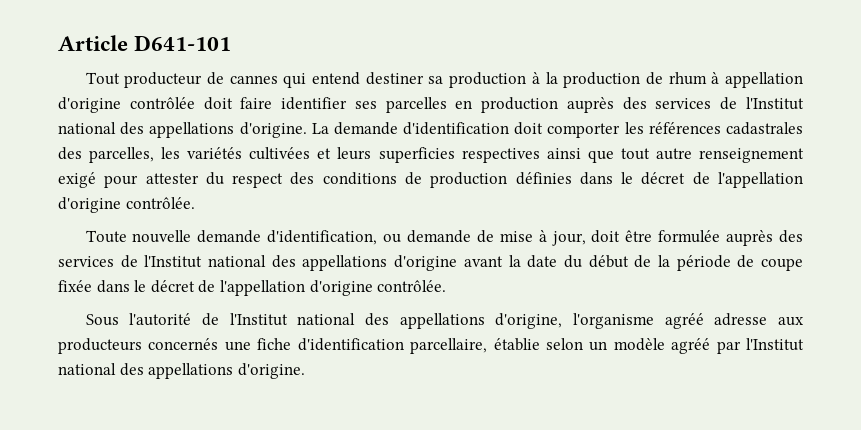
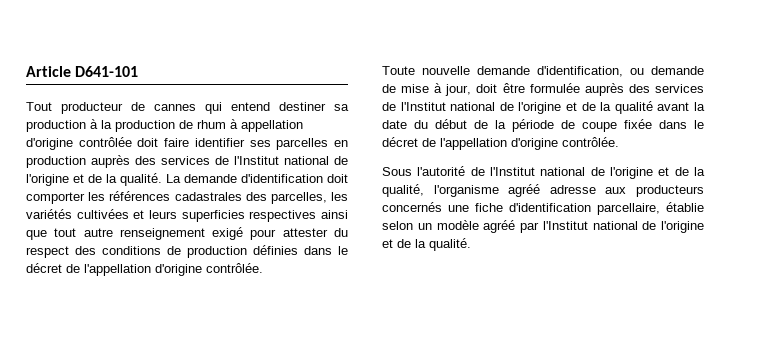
[120,122,307,138] des appellations d'origine. -> [334,156,348,165] [26,173,162,186] de l'origine et de la qualité.
[271,255,458,271] des appellations d'origine -> [499,101,653,114] de l'origine et de la qualité
[364,313,563,329] des appellations d'origine, -> [590,167,705,179] [382,184,424,197] de l'origine et de la qualité,
[119,363,305,379] des appellations d'origine. -> [642,221,704,233] [382,238,471,251] de l'origine et de la qualité.

